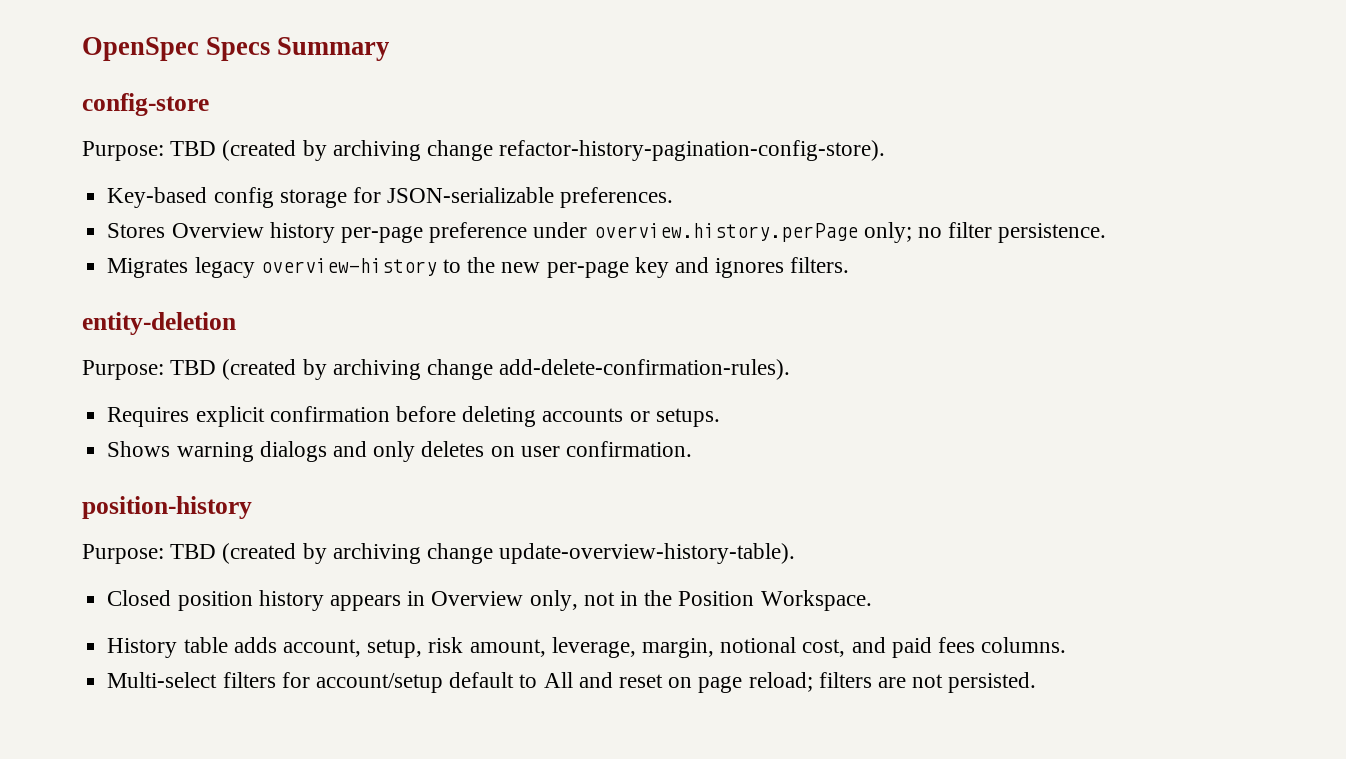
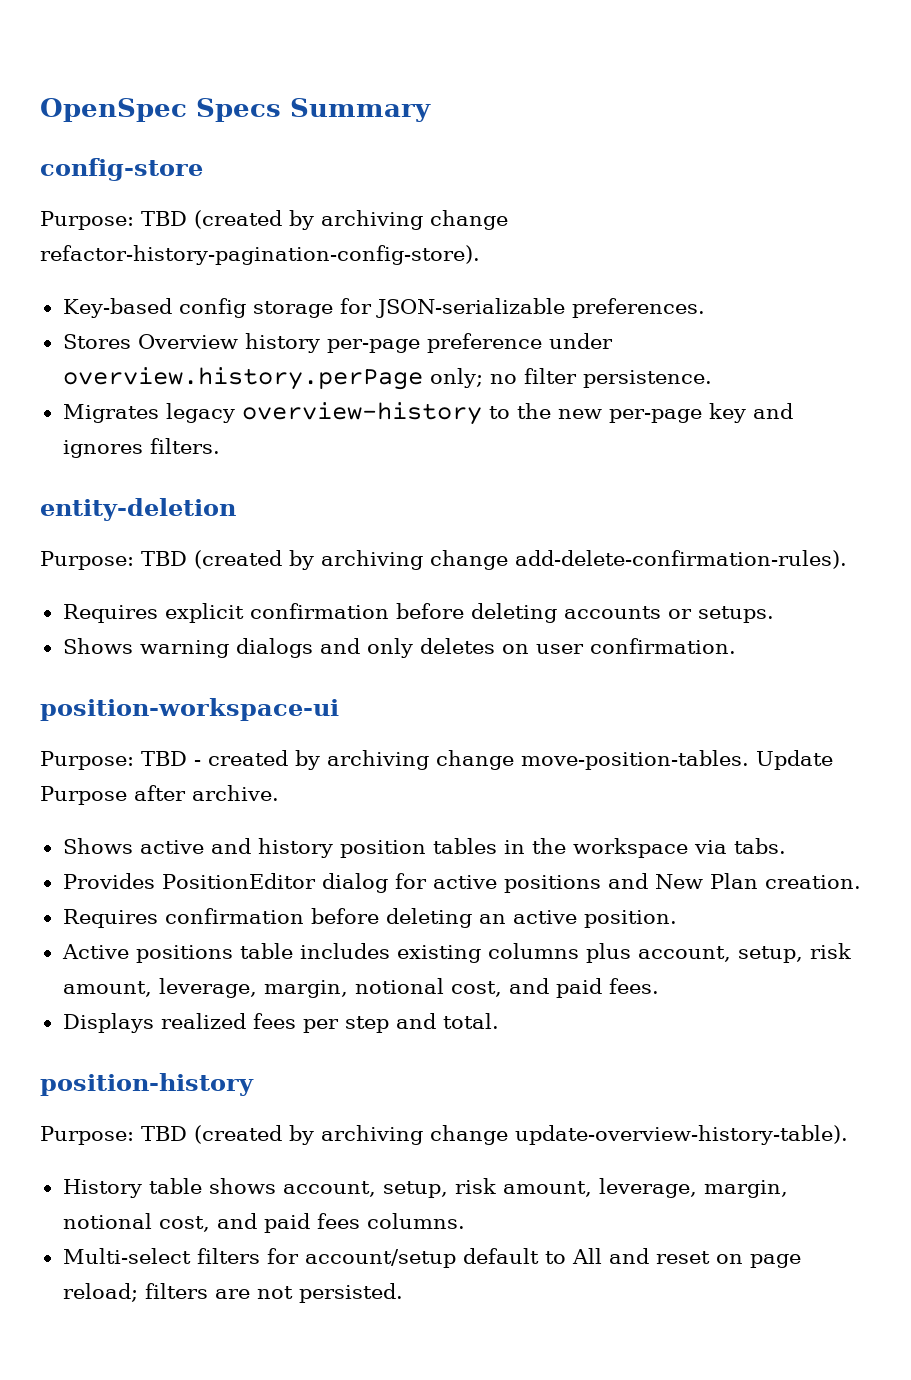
(692, 449) none -> [40,698,339,721] [40,750,833,770] [40,785,279,805] [62,838,786,858] [62,873,861,893] [62,908,677,928] [61,943,851,963] [62,978,659,998] [62,1013,499,1033] // position-workspace-ui // Purpose: TBD - created by archiving change move-position-tables. Update Purpose after archive. // Shows active and history position tables in the workspace via tabs. // Provides PositionEditor dialog for active positions and New Plan creation. // Requires confirmation before deleting an active position. // Active positions table includes existing columns plus account, setup, risk amount, leverage, margin, notional cost, and paid fees. // Displays realized fees per step and total.
[107,590,872,611] // Closed position history appears in Overview only, not in the Position Workspace. -> (848, 1135) none
[233,637,277,653] adds -> [208,1178,276,1194] shows

